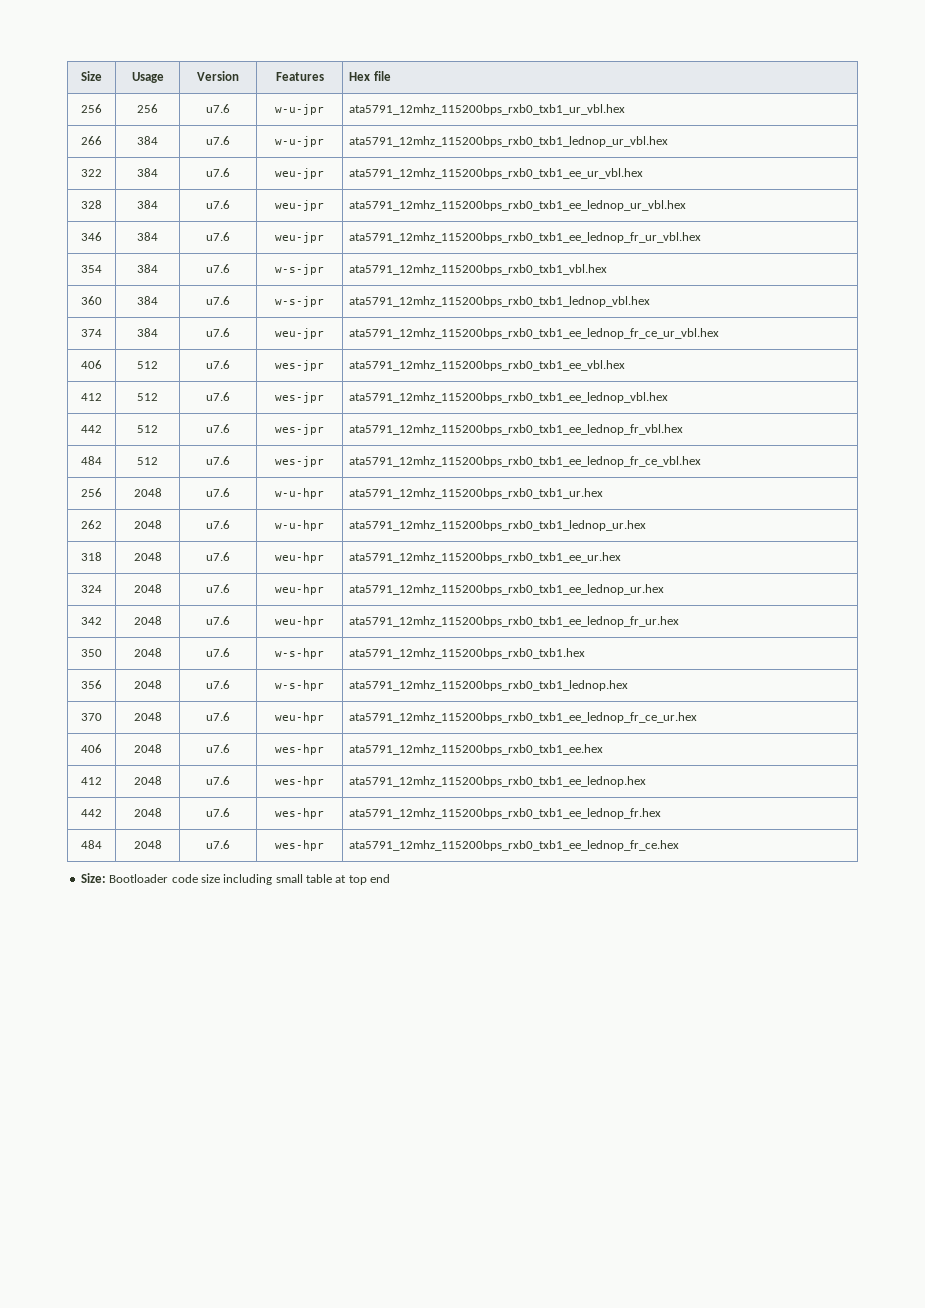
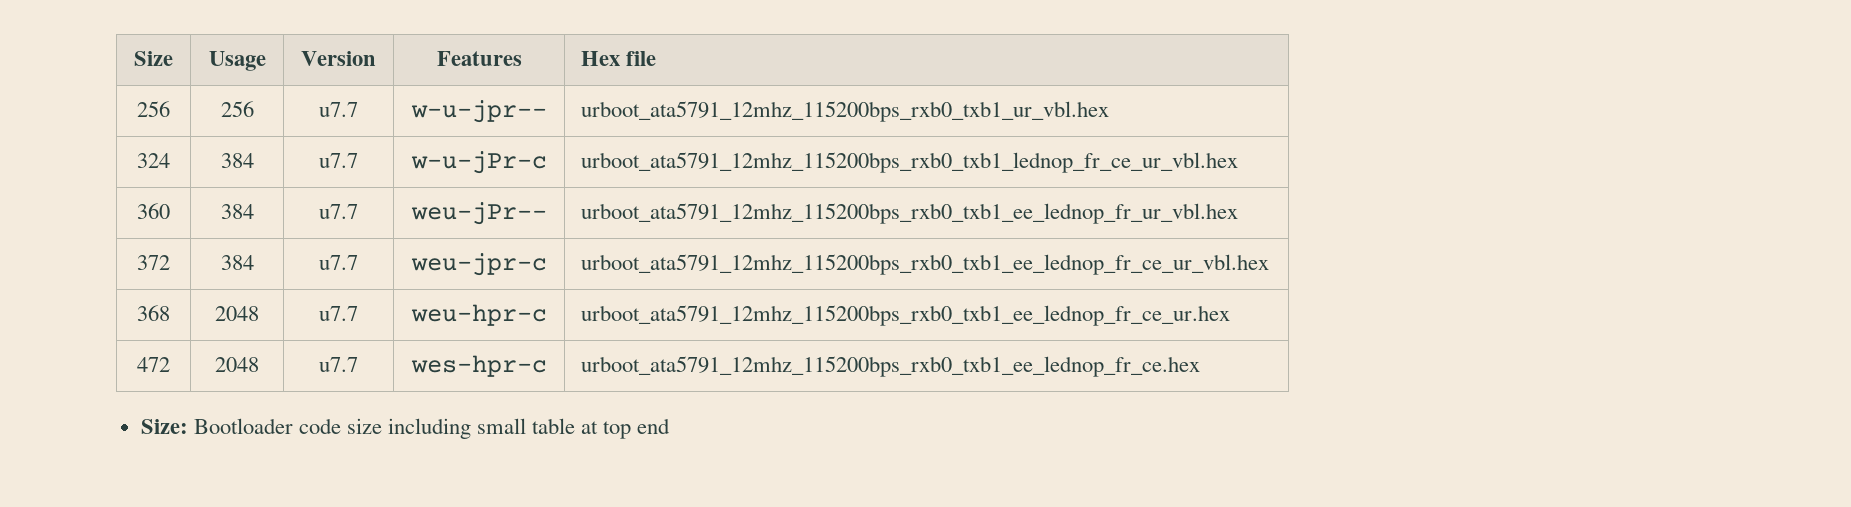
[206,104,230,113] [275,104,324,115] [349,104,626,115] [81,136,102,145] [137,136,158,145] [206,136,230,145] [275,136,324,147] [349,136,669,147] [81,169,102,177] [137,168,158,177] [206,168,230,177] [275,168,324,179] [349,168,644,179] [81,200,102,209] [137,200,158,209] [206,200,230,209] [275,200,324,211] [349,200,687,211] [81,232,102,241] [137,232,158,241] [206,232,230,241] [275,232,324,243] [349,232,702,243] [81,265,102,273] [137,264,158,273] [206,264,230,273] [275,264,324,275] [349,264,608,275] [81,296,102,305] [137,296,158,305] [206,296,230,305] [275,296,324,307] [349,296,651,307] [81,329,102,337] [137,328,158,337] [206,328,230,337] [275,328,324,339] [349,328,720,339] [81,360,102,369] [137,361,158,369] [206,360,230,369] [275,360,324,371] [349,360,626,371] [81,393,102,401] [137,393,158,401] [206,392,230,401] [275,392,324,403] [349,392,669,403] [81,425,102,433] [137,425,158,433] [206,424,230,433] [275,424,324,435] [349,424,684,435] [81,456,102,465] [137,457,158,465] [206,456,230,465] [275,456,324,467] [349,456,702,467] [81,488,102,497] [133,488,162,497] [206,488,230,497] [275,488,324,499] [349,488,604,499] [81,520,102,529] [133,520,162,529] [206,520,230,529] [275,520,324,531] [349,520,647,531] [81,552,102,561] [133,552,162,561] [206,552,230,561] [275,552,324,563] [349,552,622,563] [81,585,102,593] [133,584,162,593] [206,584,230,593] [275,584,324,595] [349,584,665,595] [81,617,102,625] [133,616,162,625] [206,616,230,625] [275,616,324,627] [349,616,680,627] [81,649,102,657] [133,648,162,657] [206,648,230,657] [275,648,324,659] [349,648,586,659] [81,680,102,689] [133,680,162,689] [206,680,230,689] [275,680,324,691] [349,680,629,691] [81,713,102,721] [133,712,162,721] [206,712,230,721] [275,712,324,723] [349,712,698,723] [81,744,102,753] [133,744,162,753] [206,744,230,753] [275,744,324,755] [349,744,604,755] [81,777,102,785] [133,776,162,785] [206,776,230,785] [275,776,324,787] [349,776,647,787] [81,809,102,817] [133,808,162,817] [206,808,230,817] [275,808,324,819] [349,808,662,819] [81,840,102,849] [133,840,162,849] [206,840,230,849] [275,840,324,851] [349,840,680,851] u7.6 | w-u-jpr | ata5791_12mhz_115200bps_rxb0_txb1_ur_vbl.hex // 266 | 384 | u7.6 | w-u-jpr | ata5791_12mhz_115200bps_rxb0_txb1_lednop_ur_vbl.hex // 322 | 384 | u7.6 | weu-jpr | ata5791_12mhz_115200bps_rxb0_txb1_ee_ur_vbl.hex // 328 | 384 | u7.6 | weu-jpr | ata5791_12mhz_115200bps_rxb0_txb1_ee_lednop_ur_vbl.hex // 346 | 384 | u7.6 | weu-jpr | ata5791_12mhz_115200bps_rxb0_txb1_ee_lednop_fr_ur_vbl.hex // 354 | 384 | u7.6 | w-s-jpr | ata5791_12mhz_115200bps_rxb0_txb1_vbl.hex // 360 | 384 | u7.6 | w-s-jpr | ata5791_12mhz_115200bps_rxb0_txb1_lednop_vbl.hex // 374 | 384 | u7.6 | weu-jpr | ata5791_12mhz_115200bps_rxb0_txb1_ee_lednop_fr_ce_ur_vbl.hex // 406 | 512 | u7.6 | wes-jpr | ata5791_12mhz_115200bps_rxb0_txb1_ee_vbl.hex // 412 | 512 | u7.6 | wes-jpr | ata5791_12mhz_115200bps_rxb0_txb1_ee_lednop_vbl.hex // 442 | 512 | u7.6 | wes-jpr | ata5791_12mhz_115200bps_rxb0_txb1_ee_lednop_fr_vbl.hex // 484 | 512 | u7.6 | wes-jpr | ata5791_12mhz_115200bps_rxb0_txb1_ee_lednop_fr_ce_vbl.hex // 256 | 2048 | u7.6 | w-u-hpr | ata5791_12mhz_115200bps_rxb0_txb1_ur.hex // 262 | 2048 | u7.6 | w-u-hpr | ata5791_12mhz_115200bps_rxb0_txb1_lednop_ur.hex // 318 | 2048 | u7.6 | weu-hpr | ata5791_12mhz_115200bps_rxb0_txb1_ee_ur.hex // 324 | 2048 | u7.6 | weu-hpr | ata5791_12mhz_115200bps_rxb0_txb1_ee_lednop_ur.hex // 342 | 2048 | u7.6 | weu-hpr | ata5791_12mhz_115200bps_rxb0_txb1_ee_lednop_fr_ur.hex // 350 | 2048 | u7.6 | w-s-hpr | ata5791_12mhz_115200bps_rxb0_txb1.hex // 356 | 2048 | u7.6 | w-s-hpr | ata5791_12mhz_115200bps_rxb0_txb1_lednop.hex // 370 | 2048 | u7.6 | weu-hpr | ata5791_12mhz_115200bps_rxb0_txb1_ee_lednop_fr_ce_ur.hex // 406 | 2048 | u7.6 | wes-hpr | ata5791_12mhz_115200bps_rxb0_txb1_ee.hex // 412 | 2048 | u7.6 | wes-hpr | ata5791_12mhz_115200bps_rxb0_txb1_ee_lednop.hex // 442 | 2048 | u7.6 | wes-hpr | ata5791_12mhz_115200bps_rxb0_txb1_ee_lednop_fr.hex // 484 | 2048 | u7.6 | wes-hpr | ata5791_12mhz_115200bps_rxb0_txb1_ee_lednop_fr_ce.hex -> [319,102,358,117] [410,100,547,123] [581,101,1110,122] [137,153,170,168] [220,153,254,168] [319,153,358,168] [410,151,547,174] [581,152,1239,173] [137,203,170,219] [220,204,254,219] [319,204,358,219] [410,202,547,225] [581,203,1239,224] [137,255,170,270] [220,255,254,270] [319,255,358,270] [410,253,547,276] [581,254,1270,275] [137,305,170,321] [215,306,259,321] [319,306,358,321] [410,304,547,326] [581,305,1231,326] [137,357,170,372] [215,357,259,372] [319,357,358,372] [410,355,547,377] [581,356,1201,377] u7.7 | w-u-jpr-- | urboot_ata5791_12mhz_115200bps_rxb0_txb1_ur_vbl.hex // 324 | 384 | u7.7 | w-u-jPr-c | urboot_ata5791_12mhz_115200bps_rxb0_txb1_lednop_fr_ce_ur_vbl.hex // 360 | 384 | u7.7 | weu-jPr-- | urboot_ata5791_12mhz_115200bps_rxb0_txb1_ee_lednop_fr_ur_vbl.hex // 372 | 384 | u7.7 | weu-jpr-c | urboot_ata5791_12mhz_115200bps_rxb0_txb1_ee_lednop_fr_ce_ur_vbl.hex // 368 | 2048 | u7.7 | weu-hpr-c | urboot_ata5791_12mhz_115200bps_rxb0_txb1_ee_lednop_fr_ce_ur.hex // 472 | 2048 | u7.7 | wes-hpr-c | urboot_ata5791_12mhz_115200bps_rxb0_txb1_ee_lednop_fr_ce.hex

